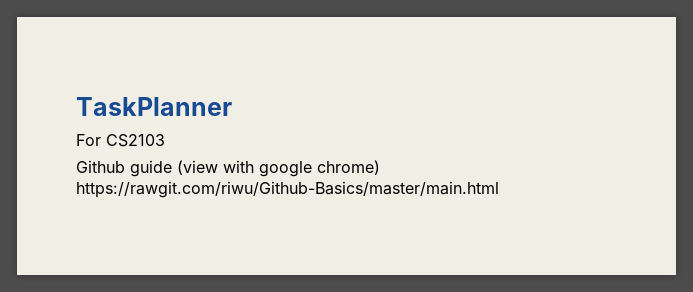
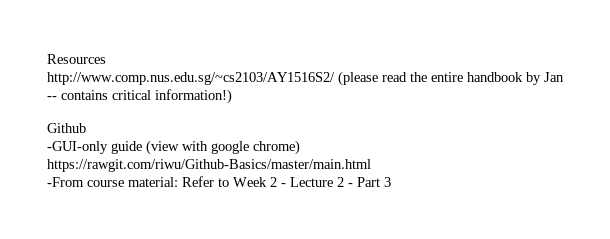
[76,97,232,116] [76,134,165,147] TaskPlanner // For CS2103 -> [47,54,106,64] [47,71,564,86] [47,89,232,104] Resources // http://www.comp.nus.edu.sg/~cs2103/AY1516S2/ (please read the entire handbook by Jan -- contains critical information!)
(125, 166) none -> [47,141,108,154] // -GUI-only
(499, 189) none -> [47,176,391,187] // -From course material: Refer to Week 2 - Lecture 2 - Part 3

